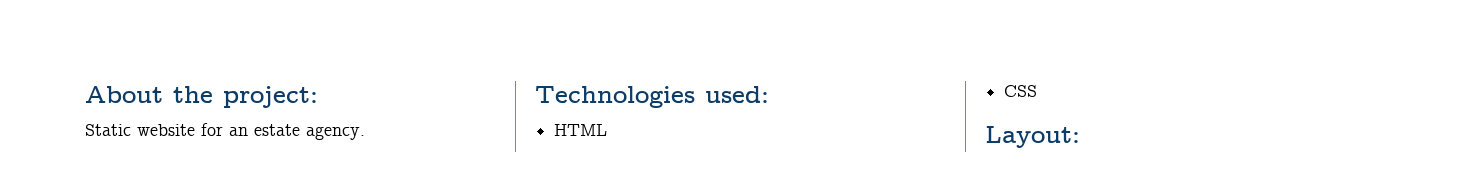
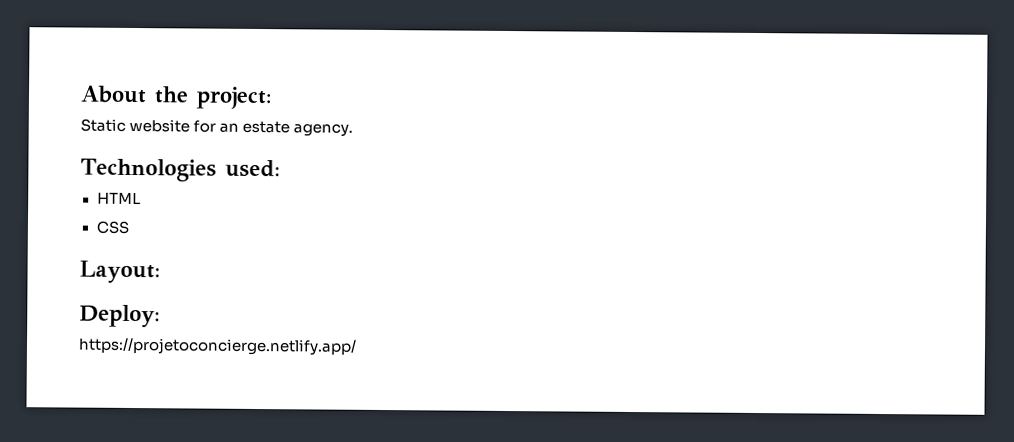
(1080, 137) none -> [79,304,161,328] [78,337,357,356] // Deploy: // https://projetoconcierge.netlify.app/

